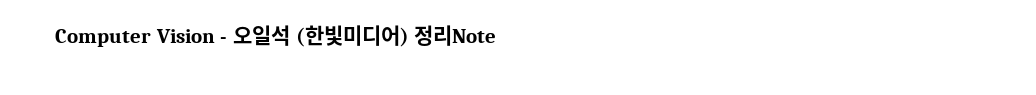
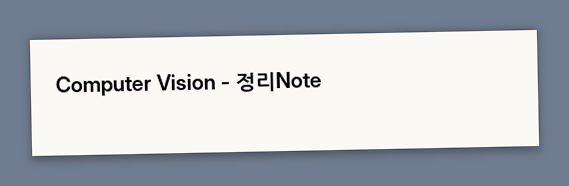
[233,25,409,47] 오일석 (한빛미디어) -> (231, 85) none

